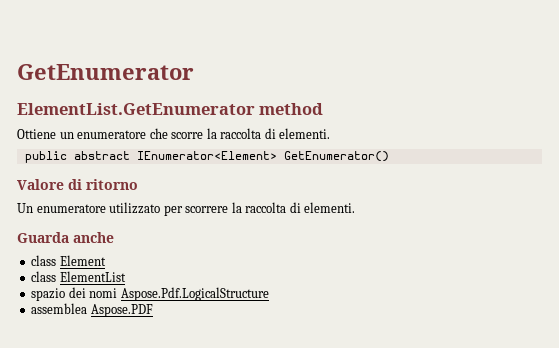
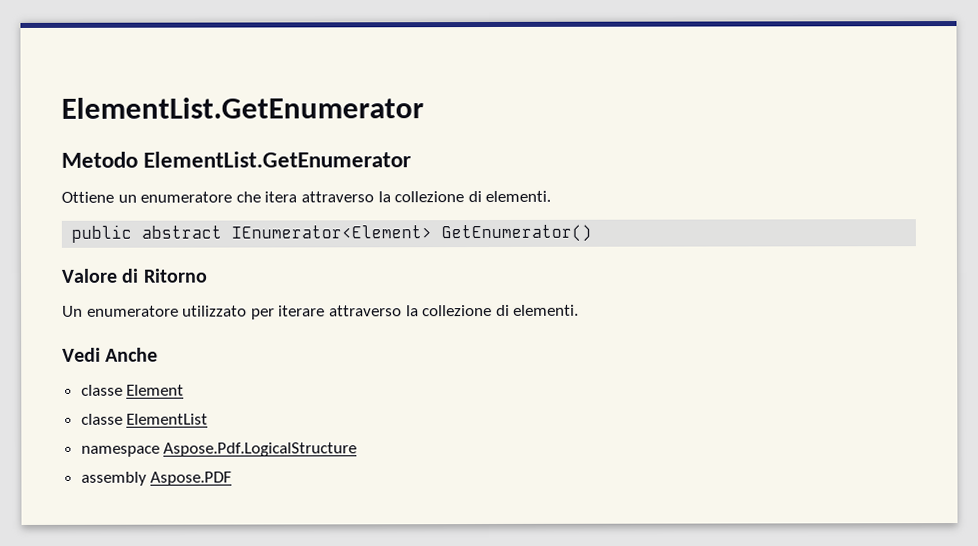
[17,64,194,80] [17,103,324,115] GetEnumerator // ElementList.GetEnumerator method -> [61,97,424,119] [61,151,412,168] ElementList.GetEnumerator // Metodo ElementList.GetEnumerator
[171,128,262,139] scorre la raccolta -> [264,191,465,203] itera attraverso la collezione
[86,179,138,190] ritorno -> [142,268,208,283] Ritorno
[185,202,356,213] [17,232,114,243] [31,255,57,266] scorrere la raccolta di elementi. // Guarda anche // class -> [278,304,580,317] [62,347,159,362] [80,384,123,396] iterare attraverso la collezione di elementi. // Vedi Anche // classe
[31,271,57,282] class -> [80,413,123,425] classe
[31,287,118,301] spazio dei nomi -> [80,445,160,457] namespace
[31,303,88,314] assemblea -> [80,471,147,486] assembly

